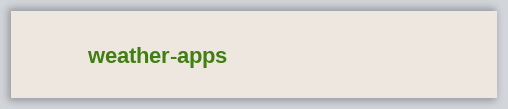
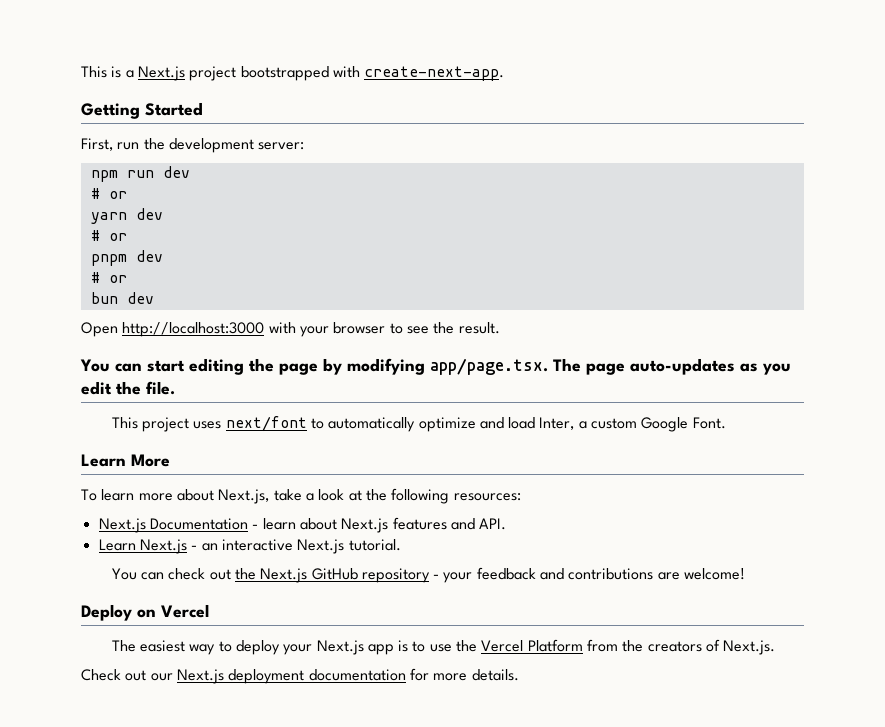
[87,47,227,68] weather-apps -> [81,66,505,81] [81,102,203,119] [81,138,305,153] [90,166,190,182] [90,188,127,199] [90,208,163,224] [90,230,127,241] [90,250,163,266] [90,272,127,283] [90,292,154,304] [81,322,500,337] [80,358,791,375] [81,381,175,395] [111,416,726,432] [81,454,170,467] [81,488,521,504] [98,517,507,533] [98,539,401,554] [111,567,746,583] [81,604,209,621] [111,639,776,655] [81,668,519,684] This is a Next.js project bootstrapped with create-next-app. // Getting Started // First, run the development server: // npm run dev // # or // yarn dev // # or // pnpm dev // # or // bun dev // Open http://localhost:3000 with your browser to see the result. // You can start editing the page by modifying app/page.tsx. The page auto-updates as you edit the file. // This project uses next/font to automatically optimize and load Inter, a custom Google Font. // Learn More // To learn more about Next.js, take a look at the following resources: // Next.js Documentation - learn about Next.js features and API. // Learn Next.js - an interactive Next.js tutorial. // You can check out the Next.js GitHub repository - your feedback and contributions are welcome! // Deploy on Vercel // The easiest way to deploy your Next.js app is to use the Vercel Platform from the creators of Next.js. // Check out our Next.js deployment documentation for more details.

